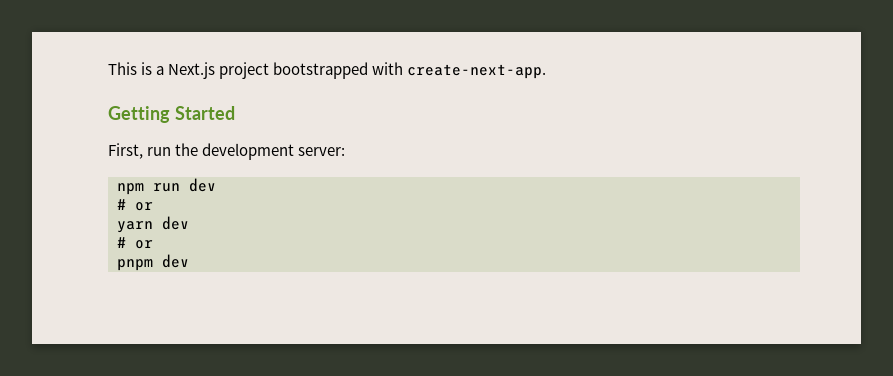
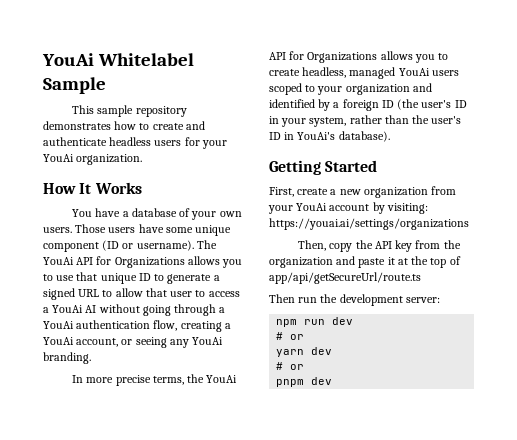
[108,62,547,79] [108,106,235,123] [108,143,143,159] This is a Next.js project bootstrapped with create-next-app. // Getting Started // First, -> [42,53,194,66] [43,77,106,94] [72,105,187,117] [43,121,205,130] [43,137,227,149] [43,154,143,165] [43,182,142,194] [72,208,242,220] [43,224,232,236] [43,240,217,252] [43,256,243,268] [43,272,220,284] [43,288,240,300] [43,304,226,316] [43,320,231,332] [43,337,224,348] [43,352,91,364] [72,374,238,386] [269,51,449,63] [269,67,459,79] [269,83,432,95] [269,99,467,111] [269,115,462,127] [269,131,390,142] [269,160,378,175] [269,186,457,198] [268,202,428,214] [269,218,469,230] [298,240,461,252] [269,256,461,268] [269,272,421,284] [269,294,295,303] YouAi Whitelabel Sample // This sample repository demonstrates how to create and authenticate headless users for your YouAi organization. // How It Works // You have a database of your own users. Those users have some unique component (ID or username). The YouAi API for Organizations allows you to use that unique ID to generate a signed URL to allow that user to access a YouAi AI without going through a YouAi authentication flow, creating a YouAi account, or seeing any YouAi branding. // In more precise terms, the YouAi API for Organizations allows you to create headless, managed YouAi users scoped to your organization and identified by a foreign ID (the user's ID in your system, rather than the user's ID in YouAi's database). // Getting Started // First, create a new organization from your YouAi account by visiting: https://youai.ai/settings/organizations // Then, copy the API key from the organization and paste it at the top of app/api/getSecureUrl/route.ts // Then

